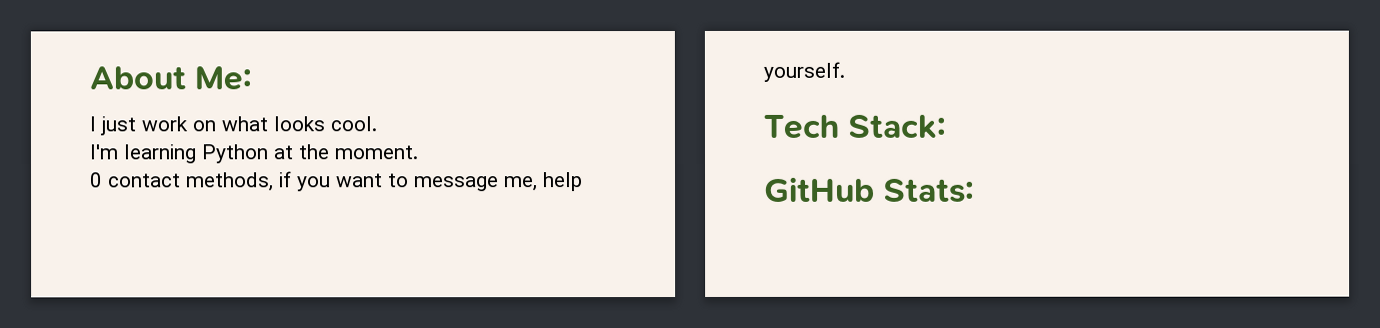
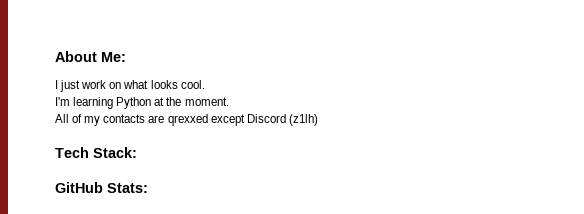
[90,171,583,192] [763,61,845,82] 0 contact methods, if you want to message me, help yourself. -> [55,114,318,126] All of my contacts are qrexxed except Discord (z1lh)

